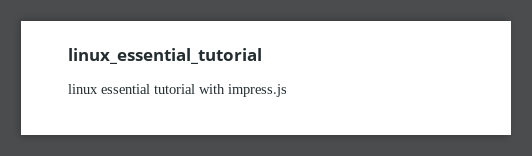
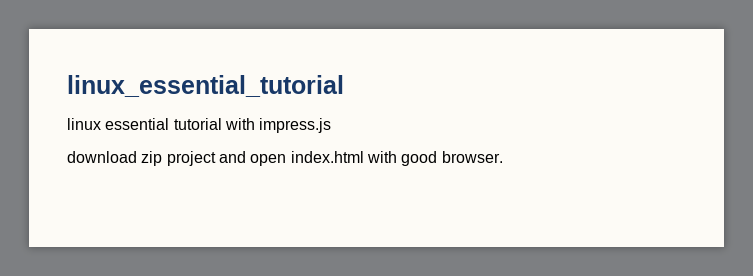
(287, 90) none -> [67,151,503,166] // download zip project and open index.html with good browser.

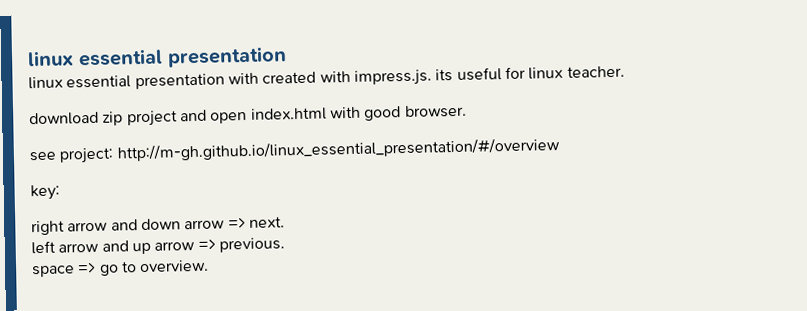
[67,75,344,97] [67,118,332,133] linux_essential_tutorial // linux essential tutorial with impress.js -> [27,46,287,68] [28,65,625,90] linux essential presentation // linux essential presentation with created with impress.js. its useful for linux teacher.
(503, 157) none -> [29,136,560,164] [30,184,60,201] [31,216,285,236] [31,237,285,255] [32,259,210,278] // see project: http://m-gh.github.io/linux_essential_presentation/#/overview // key: // right arrow and down arrow => next. // left arrow and up arrow => previous. // space => go to overview.

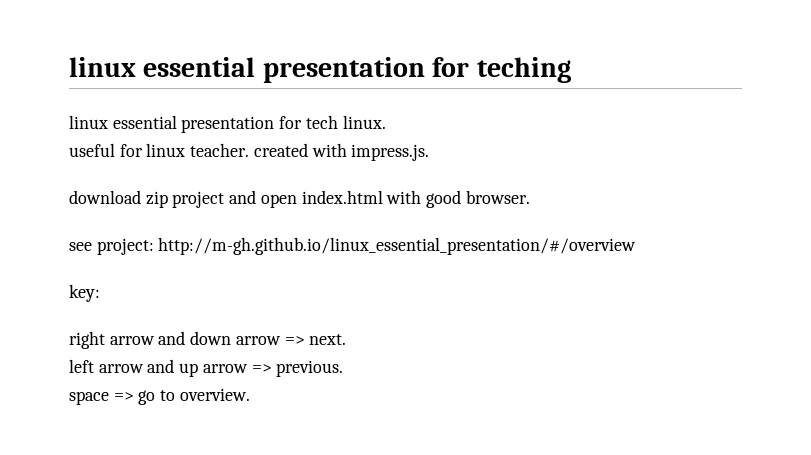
[27,46,287,68] [28,69,454,90] linux essential presentation // linux essential presentation with created with impress.js. its -> [69,57,571,83] [69,115,386,133] linux essential presentation for teching // linux essential presentation for tech linux. //
(625, 71) none -> [253,143,430,161] created with impress.js.

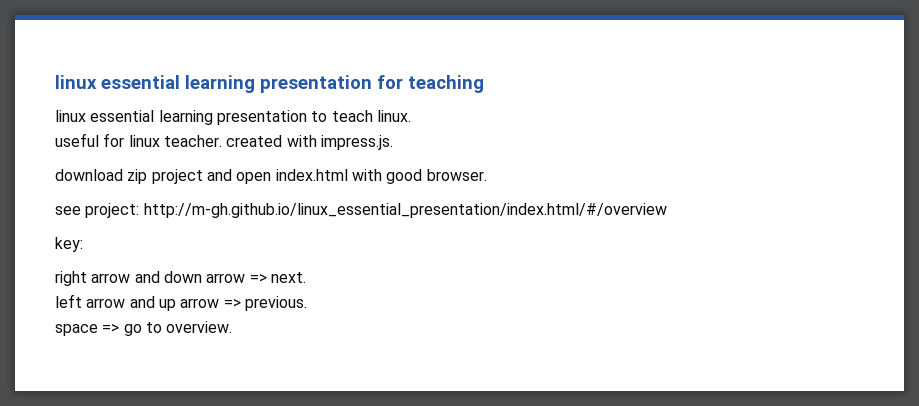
[69,57,571,83] [69,115,338,133] linux essential presentation for teching // linux essential presentation for tech -> [55,75,484,93] [55,110,373,125] linux essential learning presentation for teaching // linux essential learning presentation to teach
[158,237,637,255] http://m-gh.github.io/linux_essential_presentation/#/overview -> [143,203,667,218] http://m-gh.github.io/linux_essential_presentation/index.html/#/overview

